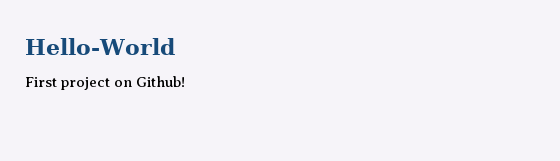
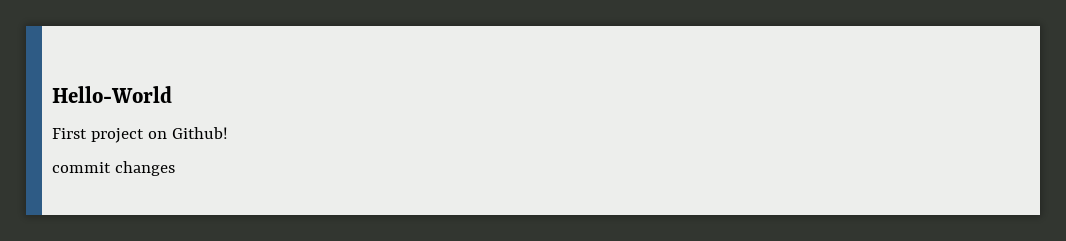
(186, 81) none -> [52,161,175,176] // commit changes

